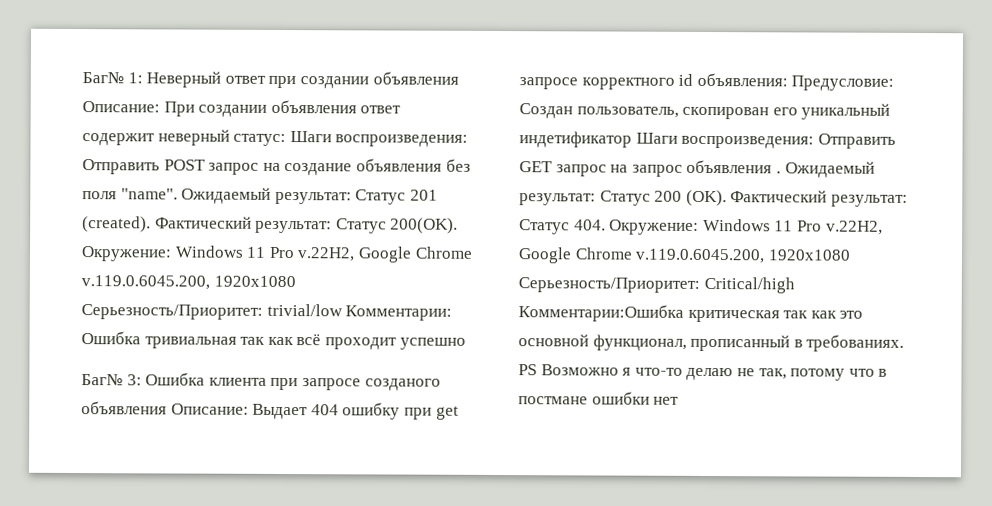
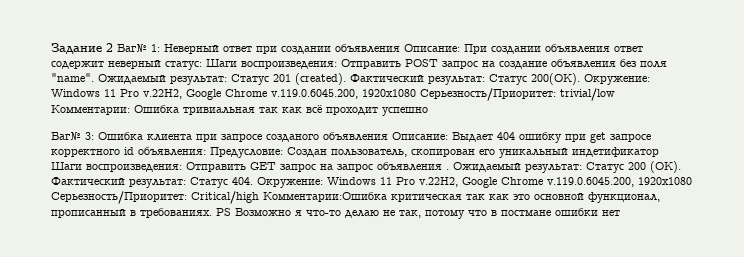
(82, 77) none -> [51,43,113,54] Задание 2

